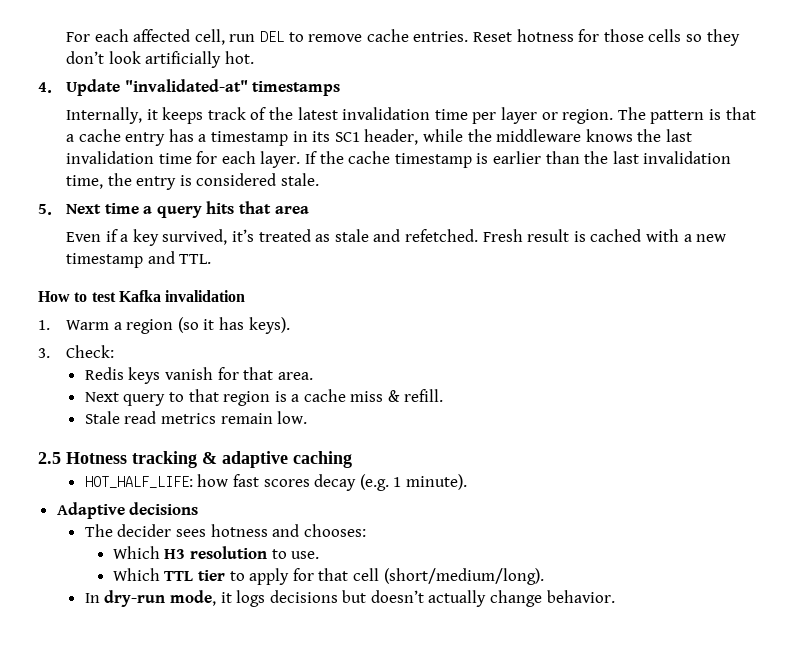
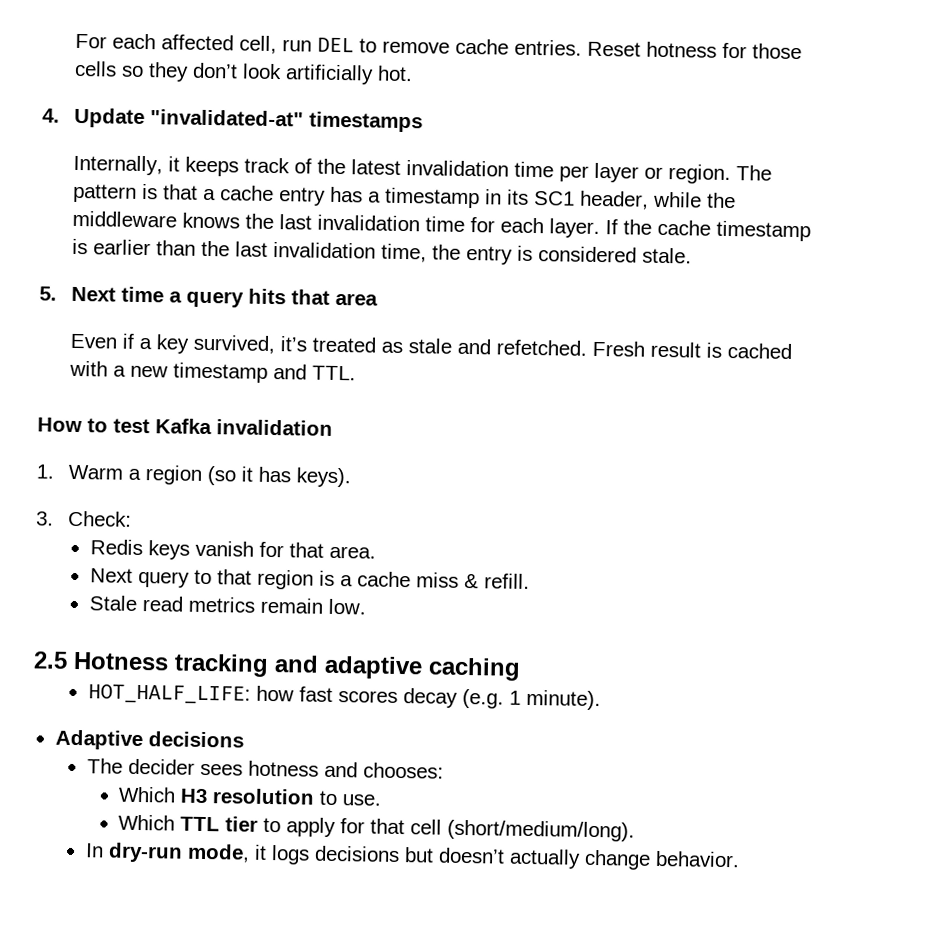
[202,452,217,464] & -> [274,655,319,673] and

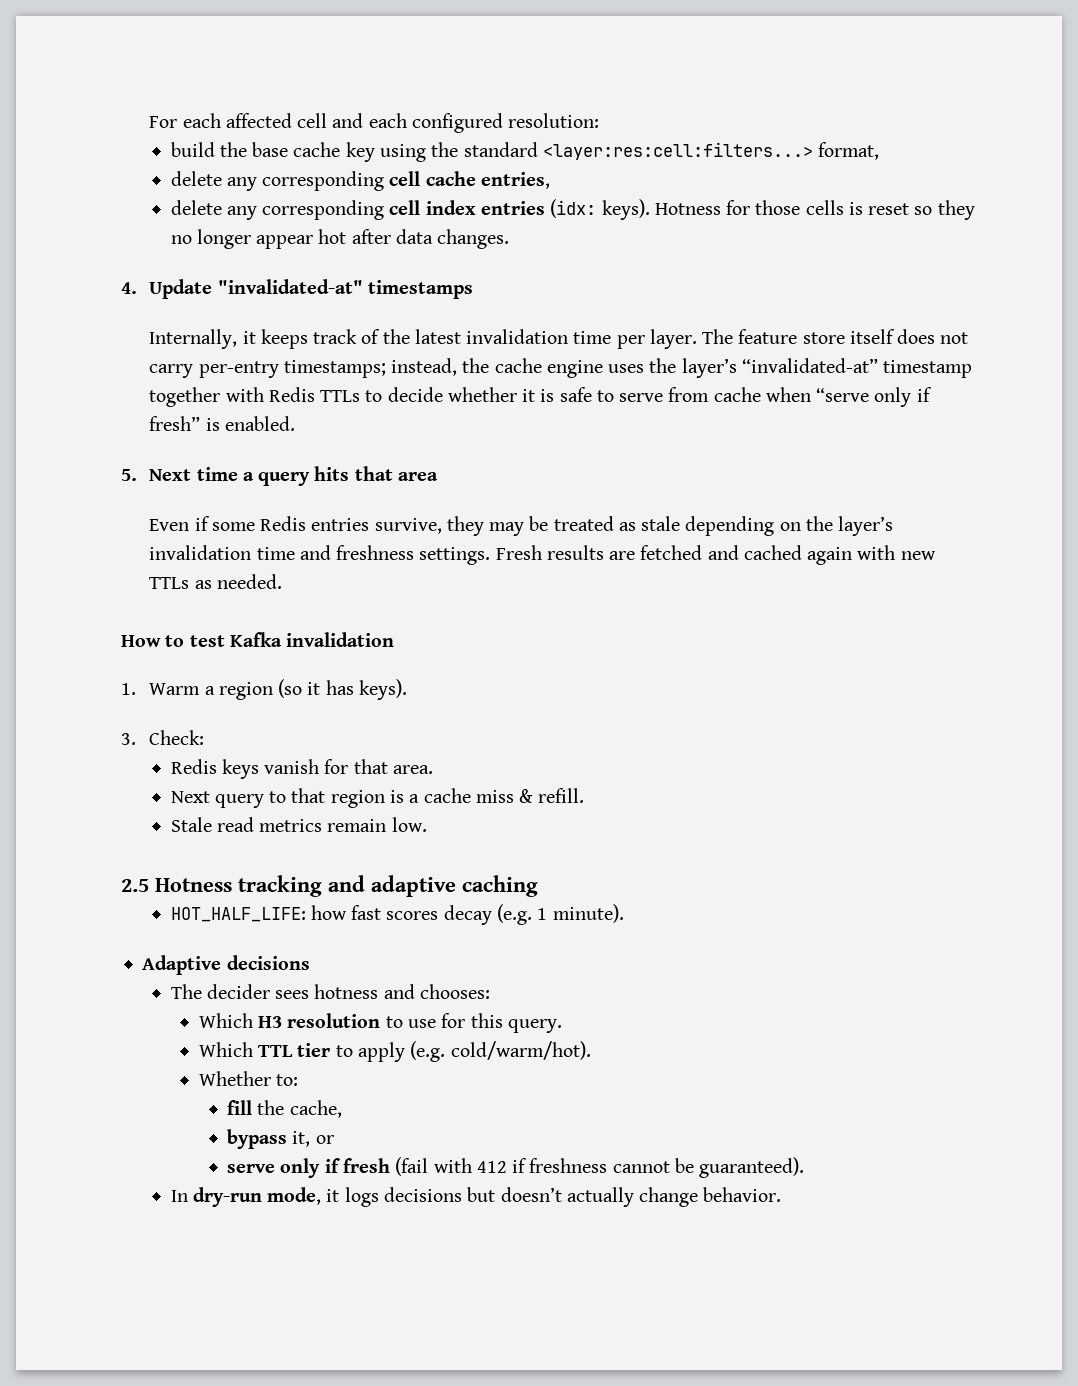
[239,35,803,60] [74,60,414,85] cell, run DEL to remove cache entries. Reset hotness for those cells so they don’t look artificially hot. -> [297,113,600,133] [170,142,880,162] [170,171,551,191] [170,199,975,220] [170,229,510,249] cell and each configured resolution: // build the base cache key using the standard <layer:res:cell:filters...> format, // delete any corresponding cell cache entries, // delete any corresponding cell index entries (idx: keys). Hotness for those cells is reset so they no longer appear hot after data changes.
[594,162,773,185] [73,183,737,210] [72,210,812,242] [72,238,693,265] layer or region. The pattern is that a cache entry has a timestamp in its SC1 header, while the middleware knows the last invalidation time for each layer. If the cache timestamp is earlier than the last invalidation time, the entry is considered stale. -> [649,329,969,349] [149,358,973,378] [149,387,932,407] [149,416,295,431] layer. The feature store itself does not carry per-entry timestamps; instead, the cache engine uses the layer’s “invalidated-at” timestamp together with Redis TTLs to decide whether it is safe to serve from cache when “serve only if fresh” is enabled.
[139,334,793,359] [69,360,357,383] a key survived, it’s treated as stale and refetched. Fresh result is cached with a new timestamp and TTL. -> [211,516,894,536] [149,545,936,565] [149,574,282,589] some Redis entries survive, they may be treated as stale depending on the layer’s invalidation time and freshness settings. Fresh results are fetched and cached again with new TTLs as needed.
[342,794,382,806] use. -> [407,1013,562,1033] use for this query.
[340,818,636,842] for that cell (short/medium/long). -> [410,1041,591,1062] [198,1071,299,1086] [227,1100,342,1118] [227,1129,334,1149] [227,1157,805,1178] (e.g. cold/warm/hot). // Whether to: // fill the cache, // bypass it, or // serve only if fresh (fail with 412 if freshness cannot be guaranteed).

